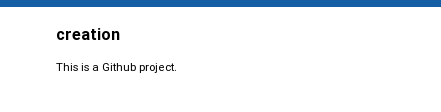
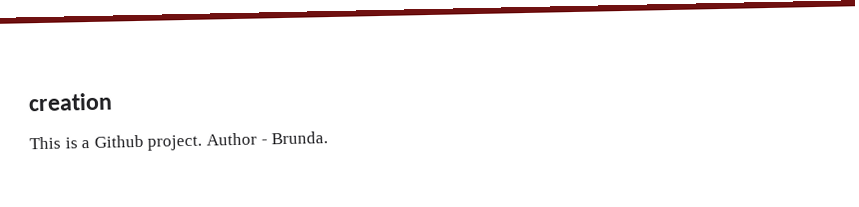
(178, 68) none -> [205,131,329,146] Author - Brunda.

